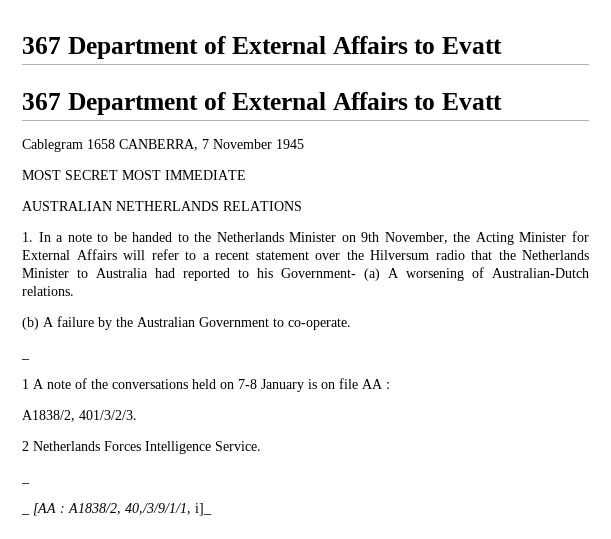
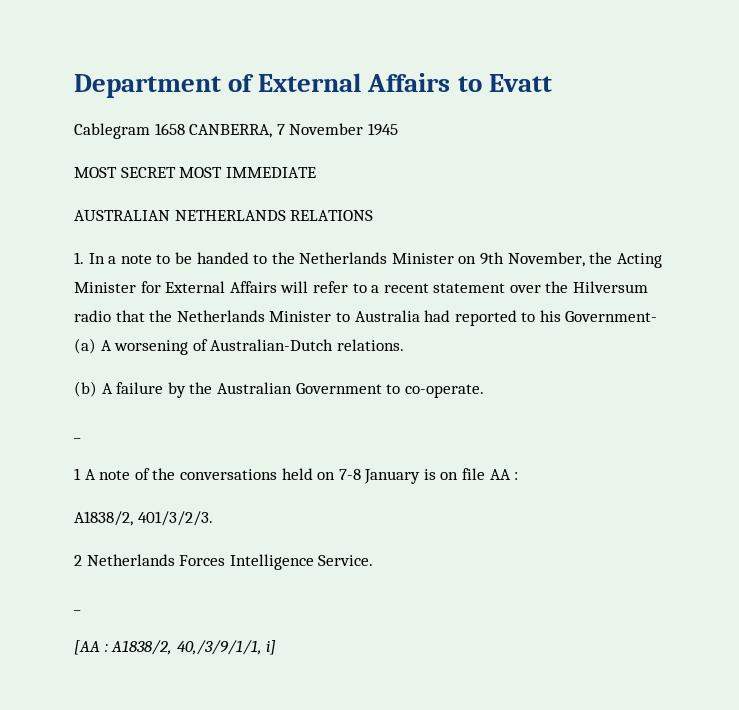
[22,36,503,59] [22,93,61,110] 367 Department of External Affairs to Evatt // 367 -> (74, 86) none
[21,513,30,515] _ -> (81, 610) none
[195,503,212,516] i]_ -> [266,640,277,655] i]

